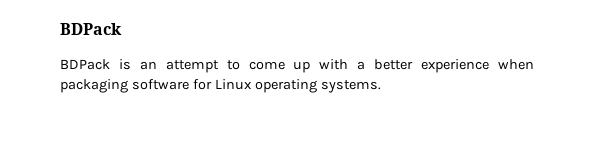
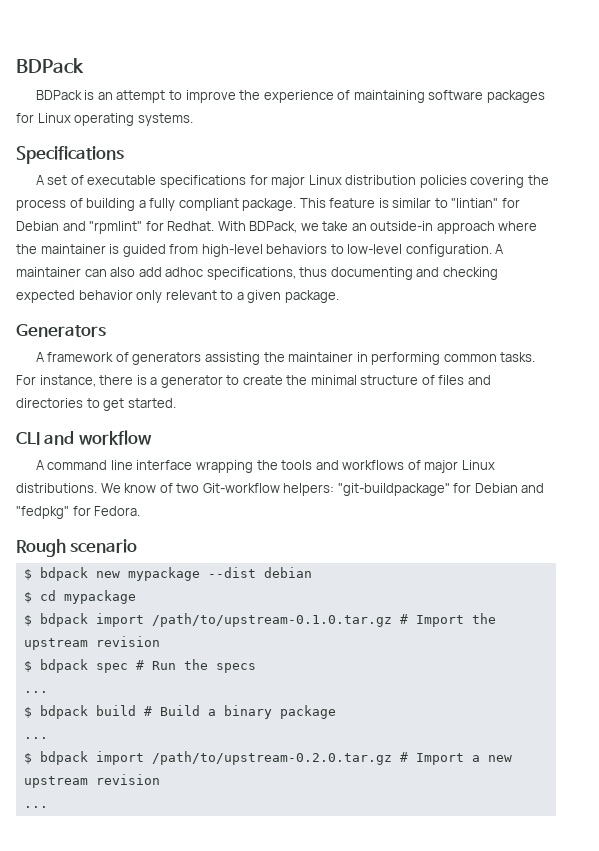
[248,59,535,73] [60,79,381,93] come up with a better experience when packaging software for Linux operating systems. -> [185,90,545,103] [16,113,193,126] [16,146,124,164] [35,175,549,188] [16,198,520,211] [16,221,538,234] [16,244,504,257] [16,267,498,280] [16,290,339,303] [16,324,106,337] [35,352,536,365] [16,375,491,388] [16,398,176,411] [16,430,152,445] [35,460,495,473] [16,483,545,496] [16,506,141,519] [16,539,138,557] [23,567,312,581] [23,590,136,604] [23,613,496,627] [23,636,160,650] [23,659,256,673] [23,691,48,693] [23,705,336,719] [23,737,48,739] [23,751,512,765] [23,774,160,788] [23,806,48,808] improve the experience of maintaining software packages for Linux operating systems. // Specifications // A set of executable specifications for major Linux distribution policies covering the process of building a fully compliant package. This feature is similar to "lintian" for Debian and "rpmlint" for Redhat. With BDPack, we take an outside-in approach where the maintainer is guided from high-level behaviors to low-level configuration. A maintainer can also add adhoc specifications, thus documenting and checking expected behavior only relevant to a given package. // Generators // A framework of generators assisting the maintainer in performing common tasks. For instance, there is a generator to create the minimal structure of files and directories to get started. // CLI and workflow // A command line interface wrapping the tools and workflows of major Linux distributions. We know of two Git-workflow helpers: "git-buildpackage" for Debian and "fedpkg" for Fedora. // Rough scenario // $ bdpack new mypackage --dist debian // $ cd mypackage // $ bdpack import /path/to/upstream-0.1.0.tar.gz # Import the upstream revision // $ bdpack spec # Run the specs // ... // $ bdpack build # Build a binary package // ... // $ bdpack import /path/to/upstream-0.2.0.tar.gz # Import a new upstream revision // ...

